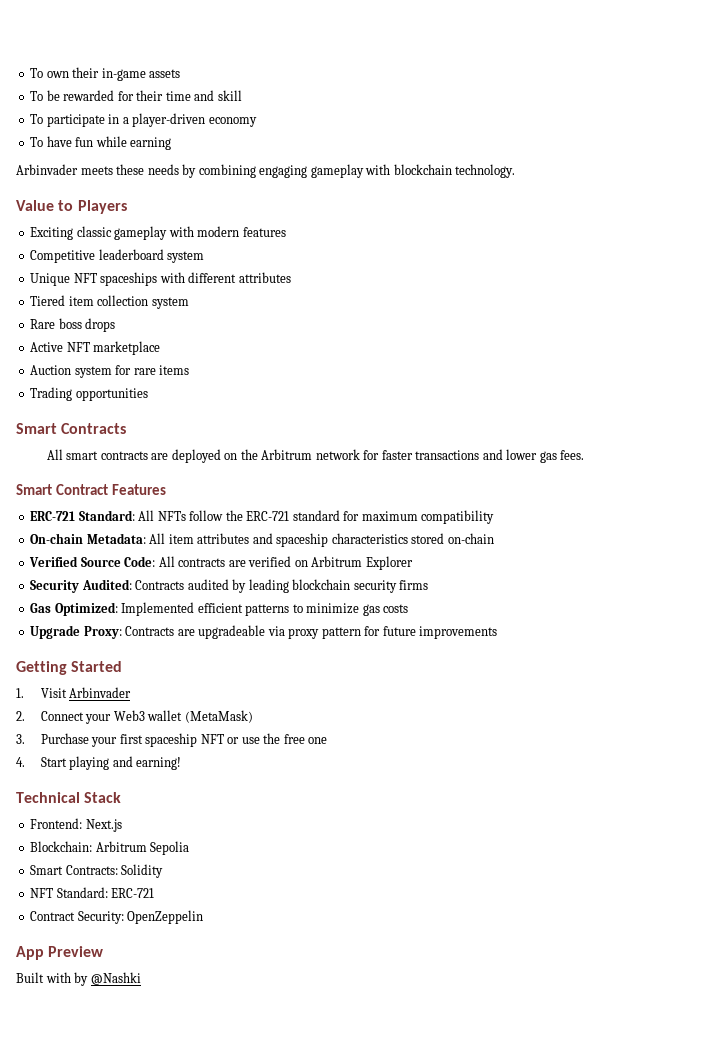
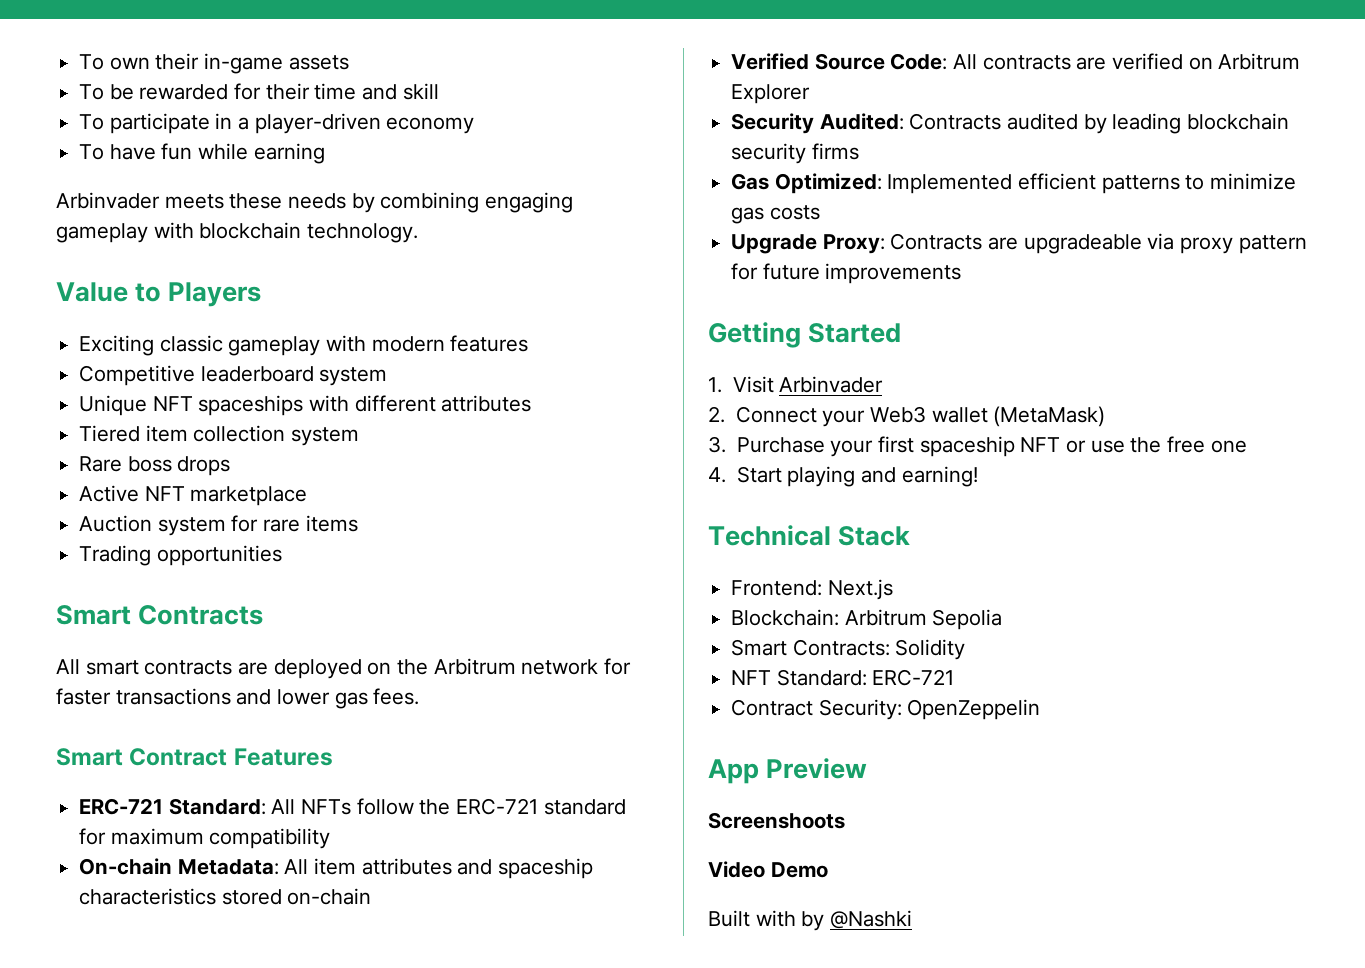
(104, 951) none -> [708,812,845,829] [708,861,828,878] // Screenshoots // Video Demo

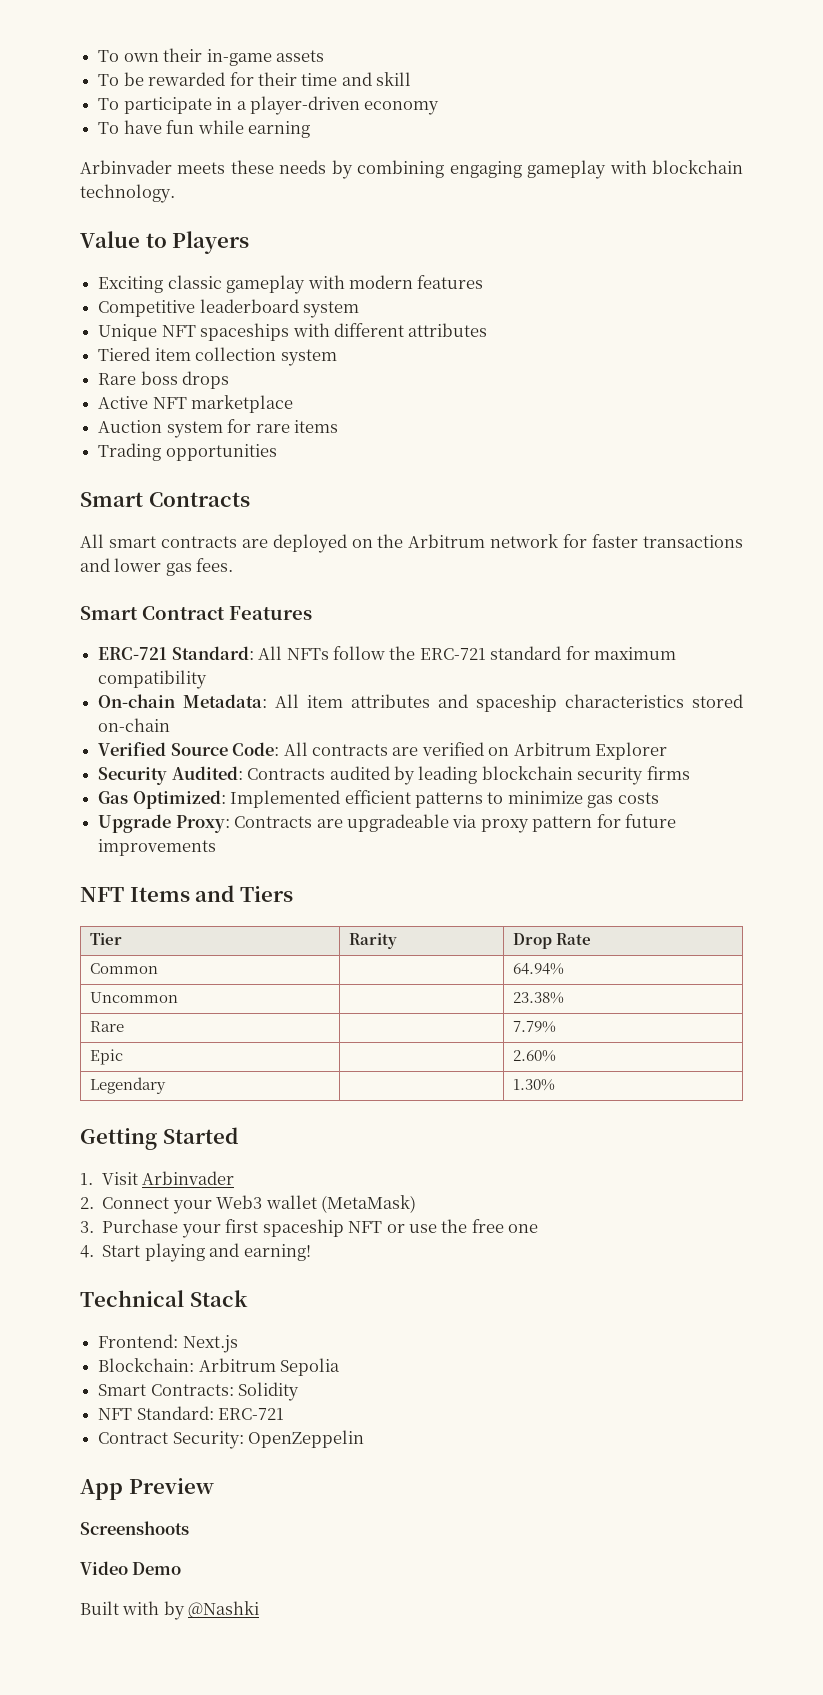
(962, 273) none -> [80,885,293,902] [90,933,123,945] [349,933,398,949] [513,933,592,949] [90,963,159,974] [513,963,565,975] [90,992,179,1003] [513,992,565,1004] [90,1021,125,1032] [513,1021,557,1033] [90,1049,124,1065] [513,1050,557,1062] [90,1077,167,1094] [513,1079,556,1091] // NFT Items and Tiers // Tier | Rarity | Drop Rate // Common | | 64.94% // Uncommon | | 23.38% // Rare | | 7.79% // Epic | | 2.60% // Legendary | | 1.30%

